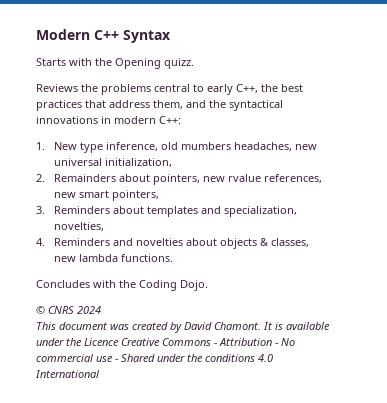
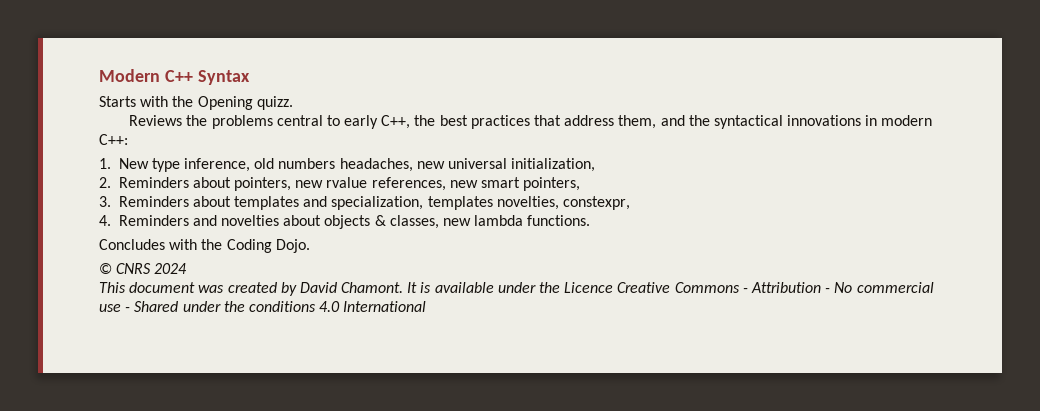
[181,142,232,150] mumbers -> [278,158,336,169] numbers
[54,174,117,182] Remainders -> [118,177,189,188] Reminders
(298, 211) none -> [427,196,493,210] templates
(105, 226) none -> [563,196,631,210] constexpr,

